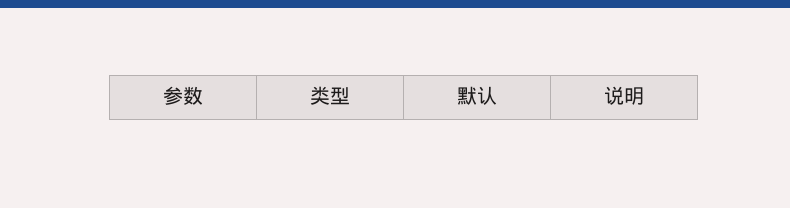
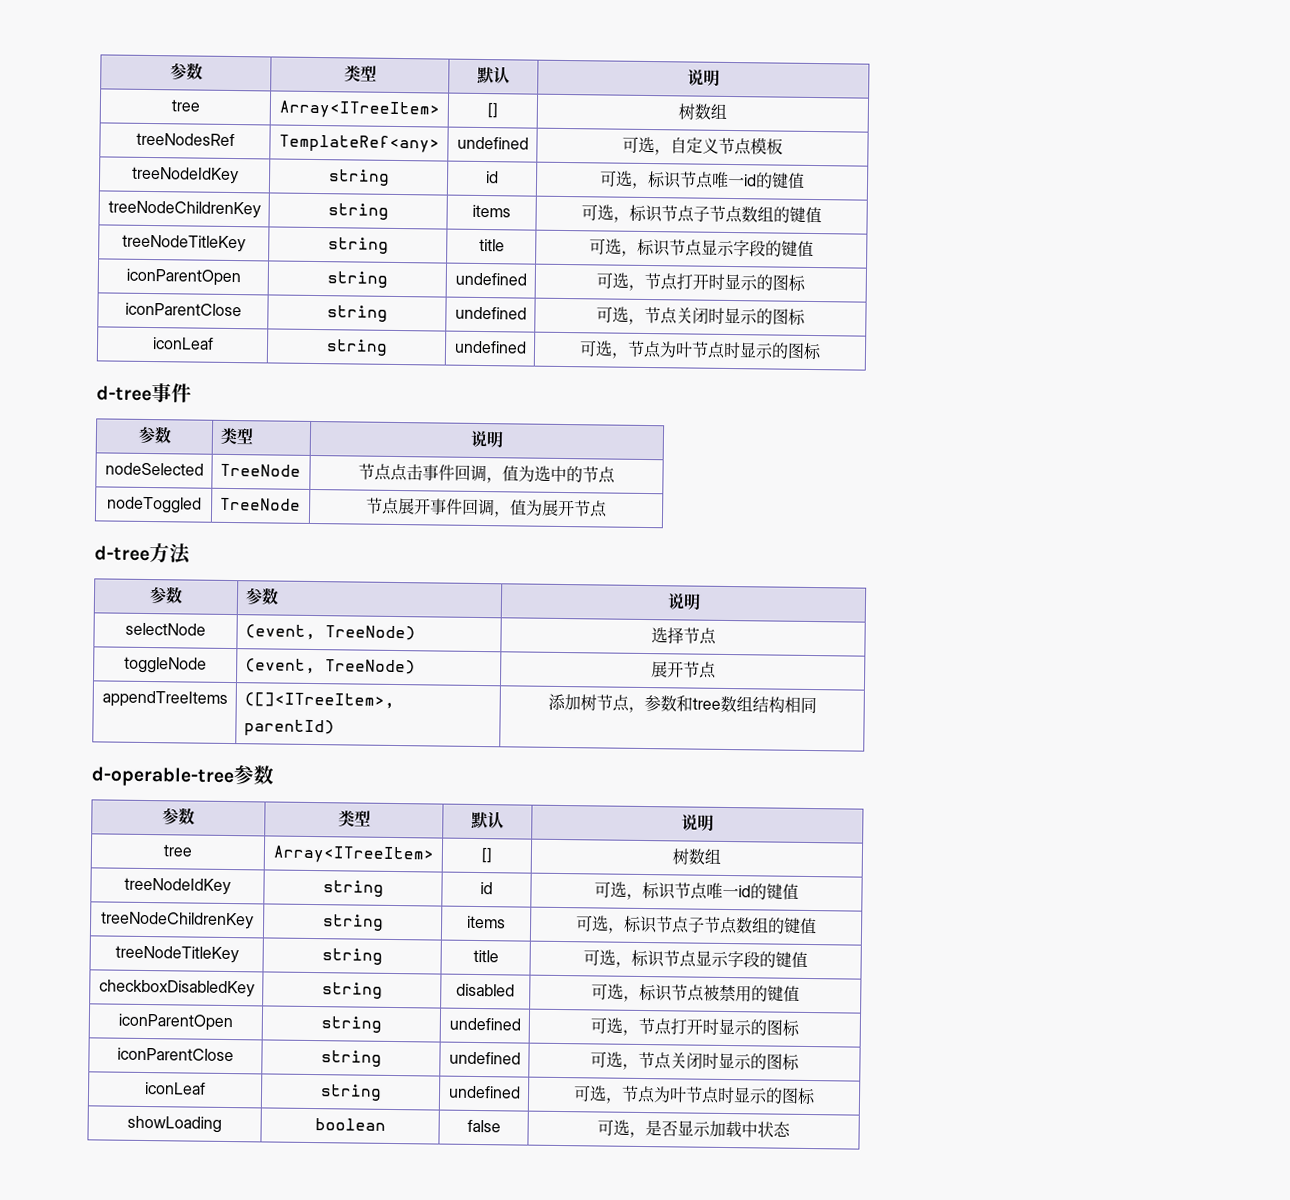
[163,86,203,105] [310,86,350,105] [457,86,497,105] [604,86,644,105] 参数 | 类型 | 默认 | 说明 -> [169,62,203,81] [343,65,377,83] [477,66,510,85] [687,69,720,86] [170,99,200,112] [278,100,440,119] [487,102,498,119] [678,103,727,120] [135,132,235,147] [278,134,440,153] [456,136,529,150] [622,136,783,156] [130,166,239,185] [327,169,390,186] [486,171,499,184] [599,170,805,190] [107,200,261,219] [327,203,389,220] [472,204,511,218] [581,204,822,224] [122,234,246,253] [327,237,389,254] [478,238,505,252] [589,238,814,257] [125,268,241,287] [326,271,388,288] [454,272,527,286] [596,272,806,292] [124,302,242,317] [326,305,388,322] [454,306,527,320] [596,306,806,326] [151,337,214,350] [325,339,388,356] [453,340,527,354] [579,340,822,361] [96,383,192,403] [137,425,172,445] [219,427,254,446] [470,430,504,448] [104,462,204,476] [219,463,301,477] [358,463,616,484] [106,496,202,514] [219,497,301,511] [366,497,608,518] [94,543,191,565] [149,586,183,605] [244,587,279,606] [666,593,701,610] [125,622,206,636] [244,624,416,641] [650,627,717,645] [124,656,207,674] [244,658,416,675] [650,661,717,679] [101,690,228,708] [243,692,395,709] [243,719,335,737] [547,693,817,714] [91,765,274,788] [162,807,195,826] [337,810,371,828] [471,811,504,830] [681,814,714,831] [163,844,193,857] [272,845,435,864] [481,847,493,864] [672,848,722,865] [124,877,231,896] [322,880,384,897] [480,882,493,895] [594,881,799,900] [101,911,254,930] [322,914,384,931] [467,915,506,929] [576,915,817,935] [114,945,239,964] [321,948,383,965] [472,949,499,963] [583,949,808,968] [98,979,255,998] [321,982,383,999] [456,983,515,997] [591,983,800,1003] [118,1013,233,1032] [320,1016,382,1033] [448,1017,521,1031] [590,1017,800,1037] [117,1047,234,1062] [320,1050,382,1067] [448,1051,521,1065] [590,1051,800,1071] [145,1082,206,1095] [319,1084,382,1101] [447,1085,521,1099] [573,1085,816,1106] [127,1115,222,1133] [314,1118,386,1131] [466,1119,501,1133] [597,1119,791,1139] 参数 | 类型 | 默认 | 说明 // tree | Array<ITreeItem> | [] | 树数组 // treeNodesRef | TemplateRef<any> | undefined | 可选，自定义节点模板 // treeNodeIdKey | string | id | 可选，标识节点唯一id的键值 // treeNodeChildrenKey | string | items | 可选，标识节点子节点数组的键值 // treeNodeTitleKey | string | title | 可选，标识节点显示字段的键值 // iconParentOpen | string | undefined | 可选，节点打开时显示的图标 // iconParentClose | string | undefined | 可选，节点关闭时显示的图标 // iconLeaf | string | undefined | 可选，节点为叶节点时显示的图标 // d-tree事件 // 参数 | 类型 | 说明 // nodeSelected | TreeNode | 节点点击事件回调，值为选中的节点 // nodeToggled | TreeNode | 节点展开事件回调，值为展开节点 // d-tree方法 // 参数 | 参数 | 说明 // selectNode | (event, TreeNode) | 选择节点 // toggleNode | (event, TreeNode) | 展开节点 // appendTreeItems | ([]<ITreeItem>, parentId) | 添加树节点，参数和tree数组结构相同 // d-operable-tree参数 // 参数 | 类型 | 默认 | 说明 // tree | Array<ITreeItem> | [] | 树数组 // treeNodeIdKey | string | id | 可选，标识节点唯一id的键值 // treeNodeChildrenKey | string | items | 可选，标识节点子节点数组的键值 // treeNodeTitleKey | string | title | 可选，标识节点显示字段的键值 // checkboxDisabledKey | string | disabled | 可选，标识节点被禁用的键值 // iconParentOpen | string | undefined | 可选，节点打开时显示的图标 // iconParentClose | string | undefined | 可选，节点关闭时显示的图标 // iconLeaf | string | undefined | 可选，节点为叶节点时显示的图标 // showLoading | boolean | false | 可选，是否显示加载中状态

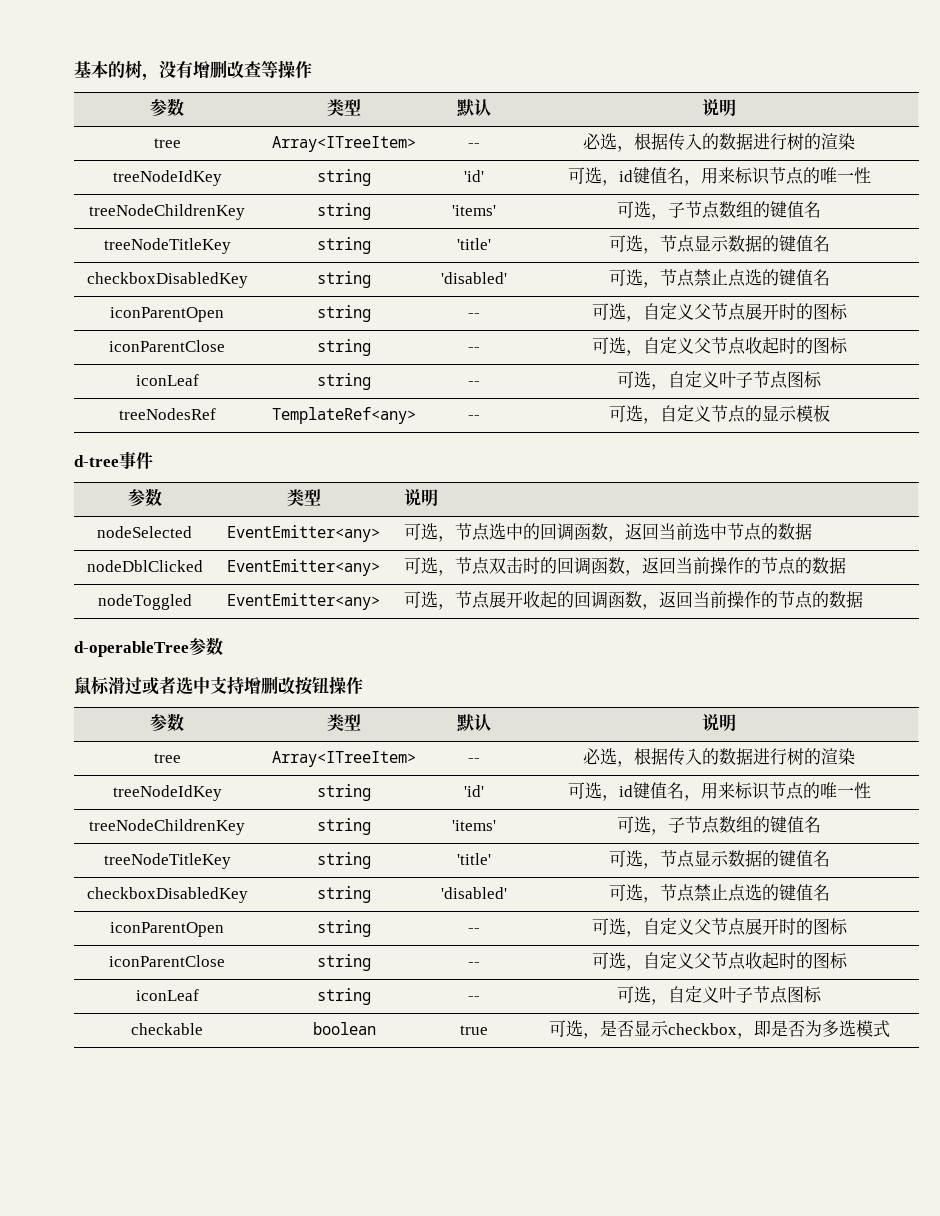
[169,62,203,81] [343,65,377,83] [477,66,510,85] [687,69,720,86] [170,99,200,112] [278,100,440,119] [487,102,498,119] [678,103,727,120] [135,132,235,147] [278,134,440,153] [456,136,529,150] [622,136,783,156] [130,166,239,185] [327,169,390,186] [486,171,499,184] [599,170,805,190] [107,200,261,219] [327,203,389,220] [472,204,511,218] [581,204,822,224] [122,234,246,253] [327,237,389,254] [478,238,505,252] [589,238,814,257] [125,268,241,287] [326,271,388,288] [454,272,527,286] [596,272,806,292] [124,302,242,317] [326,305,388,322] [454,306,527,320] [596,306,806,326] [151,337,214,350] [325,339,388,356] [453,340,527,354] [579,340,822,361] [96,383,192,403] [137,425,172,445] [219,427,254,446] [470,430,504,448] [104,462,204,476] [219,463,301,477] [358,463,616,484] [106,496,202,514] [219,497,301,511] [366,497,608,518] [94,543,191,565] [149,586,183,605] [244,587,279,606] [666,593,701,610] [125,622,206,636] [244,624,416,641] [650,627,717,645] [124,656,207,674] [244,658,416,675] [650,661,717,679] [101,690,228,708] [243,692,395,709] [243,719,335,737] [547,693,817,714] [91,765,274,788] [162,807,195,826] [337,810,371,828] [471,811,504,830] [681,814,714,831] [163,844,193,857] [272,845,435,864] [481,847,493,864] [672,848,722,865] [124,877,231,896] [322,880,384,897] [480,882,493,895] [594,881,799,900] [101,911,254,930] [322,914,384,931] [467,915,506,929] [576,915,817,935] [114,945,239,964] [321,948,383,965] [472,949,499,963] [583,949,808,968] [98,979,255,998] [321,982,383,999] [456,983,515,997] [591,983,800,1003] [118,1013,233,1032] [320,1016,382,1033] [448,1017,521,1031] [590,1017,800,1037] [117,1047,234,1062] [320,1050,382,1067] [448,1051,521,1065] [590,1051,800,1071] [145,1082,206,1095] [319,1084,382,1101] [447,1085,521,1099] [573,1085,816,1106] [127,1115,222,1133] 参数 | 类型 | 默认 | 说明 // tree | Array<ITreeItem> | [] | 树数组 // treeNodesRef | TemplateRef<any> | undefined | 可选，自定义节点模板 // treeNodeIdKey | string | id | 可选，标识节点唯一id的键值 // treeNodeChildrenKey | string | items | 可选，标识节点子节点数组的键值 // treeNodeTitleKey | string | title | 可选，标识节点显示字段的键值 // iconParentOpen | string | undefined | 可选，节点打开时显示的图标 // iconParentClose | string | undefined | 可选，节点关闭时显示的图标 // iconLeaf | string | undefined | 可选，节点为叶节点时显示的图标 // d-tree事件 // 参数 | 类型 | 说明 // nodeSelected | TreeNode | 节点点击事件回调，值为选中的节点 // nodeToggled | TreeNode | 节点展开事件回调，值为展开节点 // d-tree方法 // 参数 | 参数 | 说明 // selectNode | (event, TreeNode) | 选择节点 // toggleNode | (event, TreeNode) | 展开节点 // appendTreeItems | ([]<ITreeItem>, parentId) | 添加树节点，参数和tree数组结构相同 // d-operable-tree参数 // 参数 | 类型 | 默认 | 说明 // tree | Array<ITreeItem> | [] | 树数组 // treeNodeIdKey | string | id | 可选，标识节点唯一id的键值 // treeNodeChildrenKey | string | items | 可选，标识节点子节点数组的键值 // treeNodeTitleKey | string | title | 可选，标识节点显示字段的键值 // checkboxDisabledKey | string | disabled | 可选，标识节点被禁用的键值 // iconParentOpen | string | undefined | 可选，节点打开时显示的图标 // iconParentClose | string | undefined | 可选，节点关闭时显示的图标 // iconLeaf | string | undefined | 可选，节点为叶节点时显示的图标 // showLoading -> [74,60,312,81] [150,98,184,117] [327,99,361,116] [457,99,491,117] [702,99,736,116] [153,138,181,148] [272,136,416,152] [468,143,480,148] [583,133,855,152] [112,170,222,186] [317,169,371,186] [464,170,484,182] [567,167,871,186] [89,204,245,220] [317,203,371,220] [452,205,496,216] [617,201,821,220] [103,238,231,254] [317,237,371,254] [457,238,491,250] [608,235,830,254] [86,272,248,288] [317,271,371,288] [441,272,507,284] [608,269,830,288] [110,307,224,322] [317,305,371,322] [468,313,480,318] [591,303,848,322] [109,340,225,352] [317,339,371,356] [468,347,480,352] [591,337,848,356] [135,374,199,386] [317,373,371,390] [468,381,480,386] [617,371,822,390] [118,408,216,420] [272,407,416,424] [468,415,480,420] [608,405,830,424] [74,451,153,469] [127,488,162,507] [286,489,321,506] [403,489,438,506] [97,526,192,538] [227,525,380,542] [403,523,812,542] [86,560,203,572] [227,559,380,576] [403,557,846,576] [97,594,192,610] [227,593,380,610] [403,591,863,610] [74,637,223,657] [74,676,363,695] [150,713,184,732] [327,714,361,731] [457,714,491,732] [702,714,736,731] [153,753,181,763] [272,751,416,767] [468,758,480,763] [583,748,855,767] [112,785,222,801] [317,784,371,801] [464,785,484,797] [567,782,871,801] [89,819,245,835] [317,818,371,835] [452,820,496,831] [617,816,821,835] [103,853,231,869] [317,852,371,869] [457,853,491,865] [608,850,830,869] [86,887,248,903] [317,886,371,903] [441,887,507,899] [608,884,830,903] [110,922,224,937] [317,920,371,937] [468,928,480,933] [591,918,848,937] [109,955,225,967] [317,954,371,971] [468,962,480,967] [591,952,848,971] [135,989,199,1001] [317,988,371,1005] [468,996,480,1001] [617,986,822,1005] [131,1023,203,1035] 基本的树，没有增删改查等操作 // 参数 | 类型 | 默认 | 说明 // tree | Array<ITreeItem> | -- | 必选，根据传入的数据进行树的渲染 // treeNodeIdKey | string | 'id' | 可选，id键值名，用来标识节点的唯一性 // treeNodeChildrenKey | string | 'items' | 可选，子节点数组的键值名 // treeNodeTitleKey | string | 'title' | 可选，节点显示数据的键值名 // checkboxDisabledKey | string | 'disabled' | 可选，节点禁止点选的键值名 // iconParentOpen | string | -- | 可选，自定义父节点展开时的图标 // iconParentClose | string | -- | 可选，自定义父节点收起时的图标 // iconLeaf | string | -- | 可选，自定义叶子节点图标 // treeNodesRef | TemplateRef<any> | -- | 可选，自定义节点的显示模板 // d-tree事件 // 参数 | 类型 | 说明 // nodeSelected | EventEmitter<any> | 可选，节点选中的回调函数，返回当前选中节点的数据 // nodeDblClicked | EventEmitter<any> | 可选，节点双击时的回调函数，返回当前操作的节点的数据 // nodeToggled | EventEmitter<any> | 可选，节点展开收起的回调函数，返回当前操作的节点的数据 // d-operableTree参数 // 鼠标滑过或者选中支持增删改按钮操作 // 参数 | 类型 | 默认 | 说明 // tree | Array<ITreeItem> | -- | 必选，根据传入的数据进行树的渲染 // treeNodeIdKey | string | 'id' | 可选，id键值名，用来标识节点的唯一性 // treeNodeChildrenKey | string | 'items' | 可选，子节点数组的键值名 // treeNodeTitleKey | string | 'title' | 可选，节点显示数据的键值名 // checkboxDisabledKey | string | 'disabled' | 可选，节点禁止点选的键值名 // iconParentOpen | string | -- | 可选，自定义父节点展开时的图标 // iconParentClose | string | -- | 可选，自定义父节点收起时的图标 // iconLeaf | string | -- | 可选，自定义叶子节点图标 // checkable
[466,1119,501,1133] false -> [460,1025,488,1035] true
[709,1120,791,1138] 加载中状态 -> [667,1020,890,1039] checkbox，即是否为多选模式

